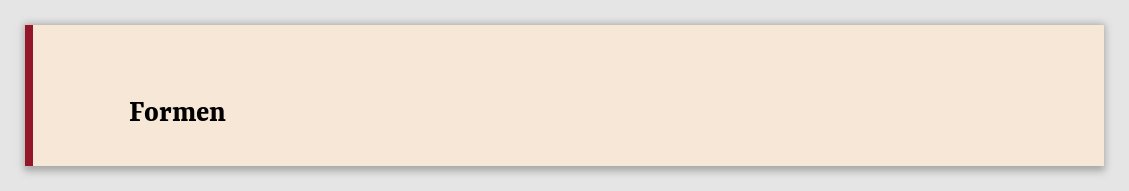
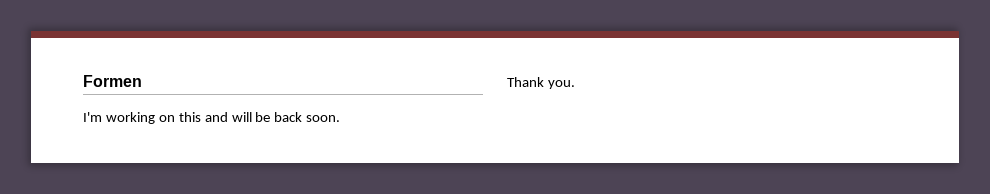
(226, 111) none -> [83,112,341,124] [507,77,575,89] // I'm working on this and will be back soon. // Thank you.

